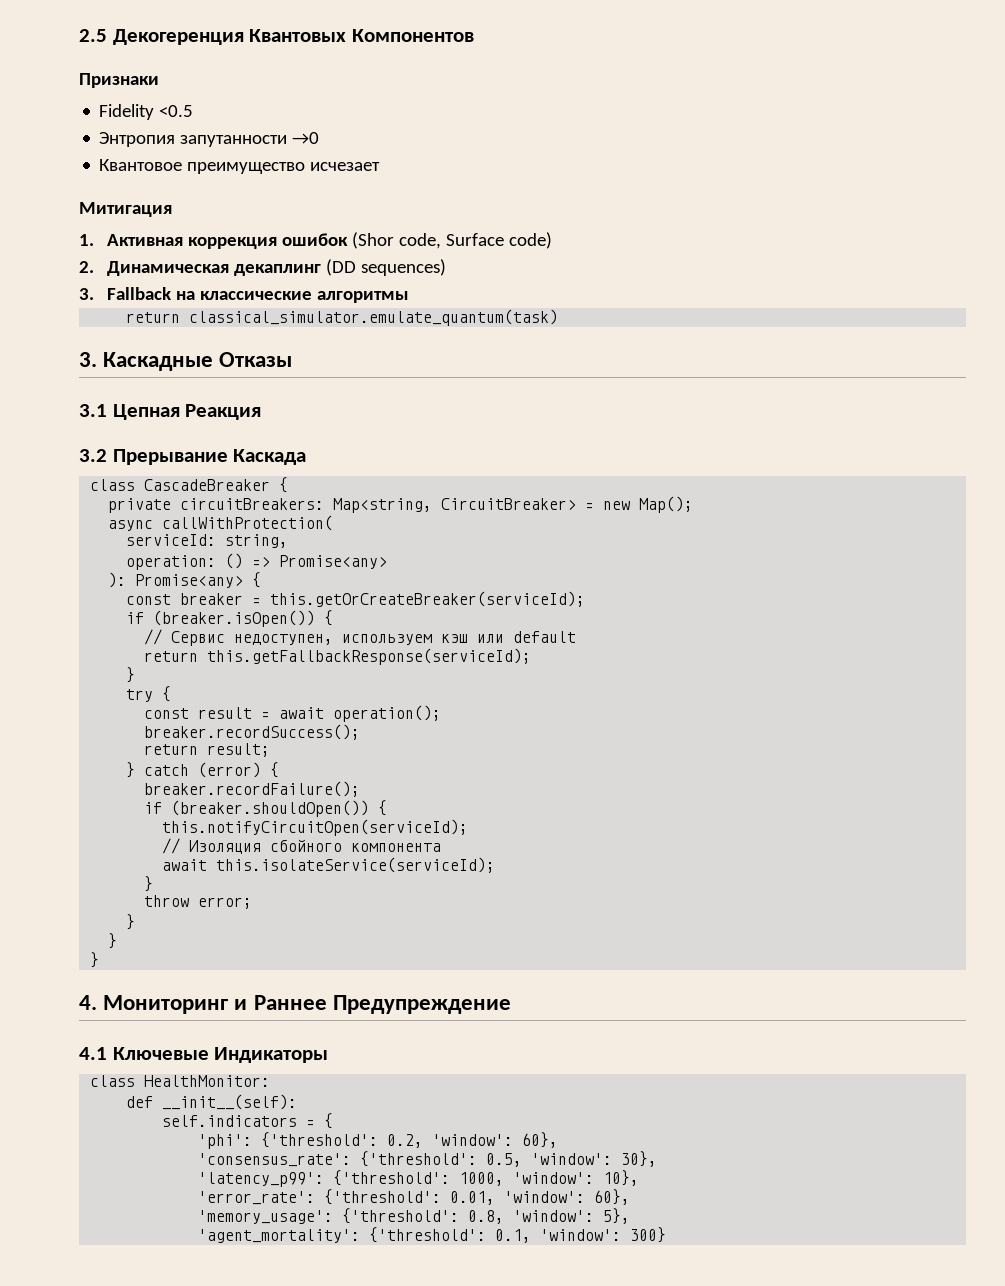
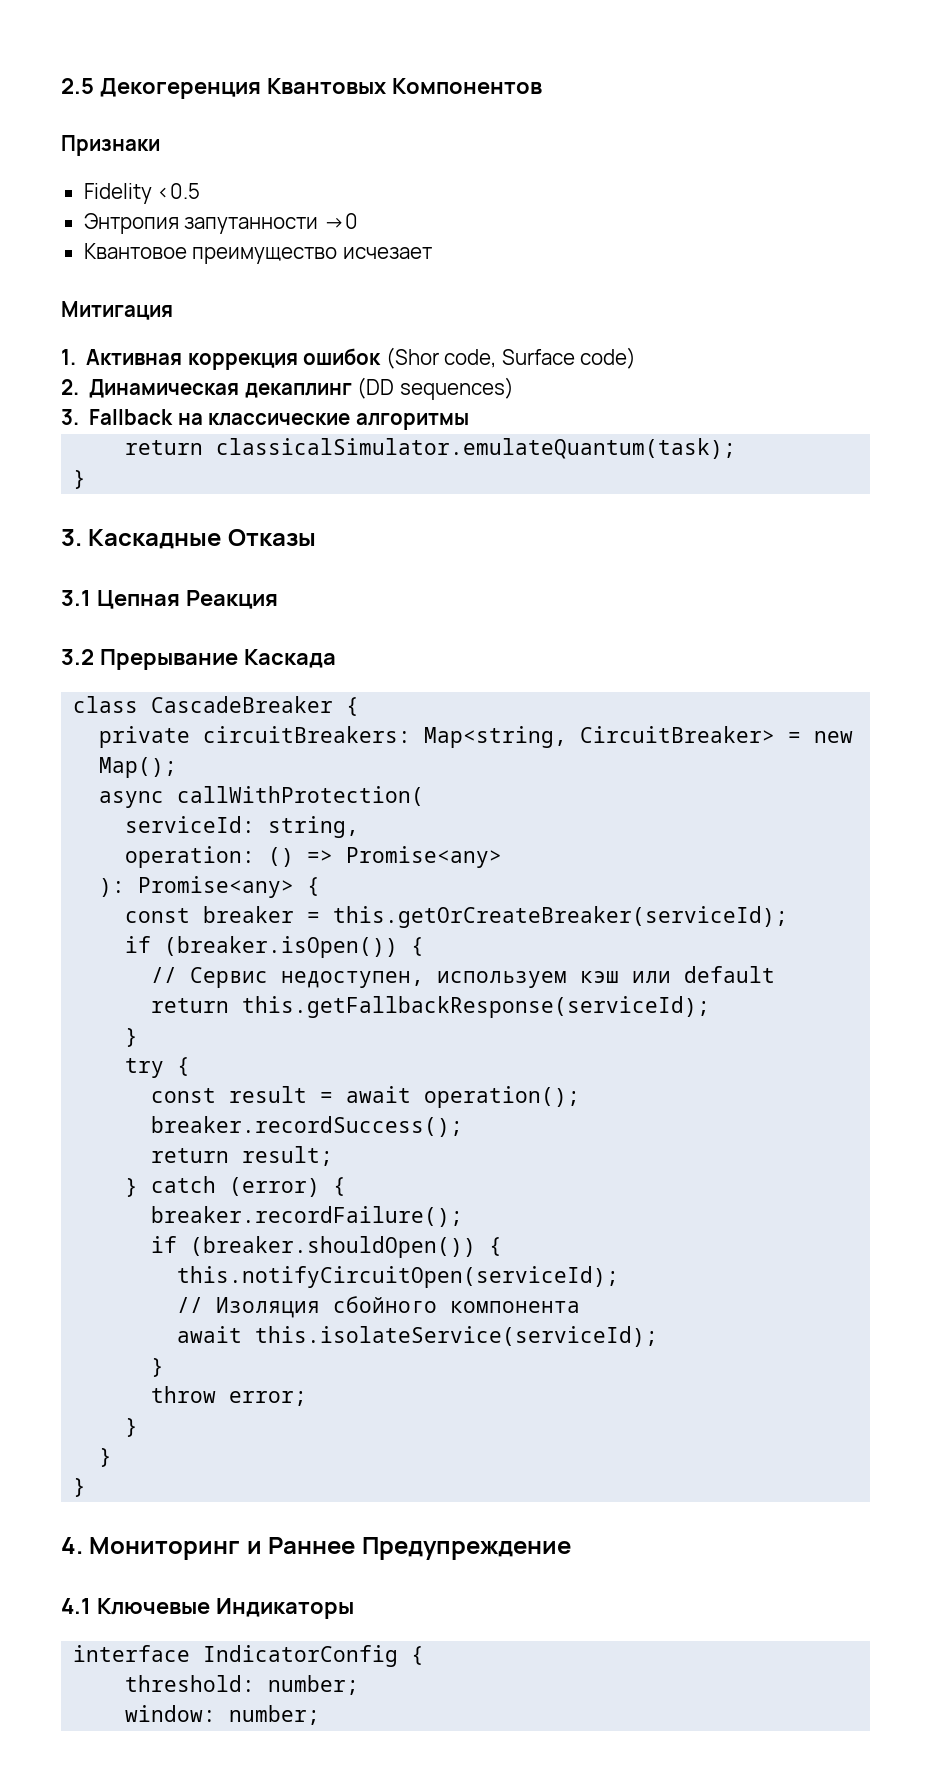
[189,309,559,326] classical_simulator.emulate_quantum(task) -> [216,438,737,459] [73,470,87,489] classicalSimulator.emulateQuantum(task); // }
[90,1075,271,1087] [126,1094,298,1110] [162,1113,334,1129] [198,1132,559,1149] [198,1151,658,1167] [198,1170,640,1187] [198,1189,631,1205] [198,1208,631,1224] [198,1227,667,1243] class HealthMonitor: // def __init__(self): // self.indicators = { // 'phi': {'threshold': 0.2, 'window': 60}, // 'consensus_rate': {'threshold': 0.5, 'window': 30}, // 'latency_p99': {'threshold': 1000, 'window': 10}, // 'error_rate': {'threshold': 0.01, 'window': 60}, // 'memory_usage': {'threshold': 0.8, 'window': 5}, // 'agent_mortality': {'threshold': 0.1, 'window': 300} -> [73,1645,425,1667] [125,1675,360,1695] [125,1705,321,1725] interface IndicatorConfig { // threshold: number; // window: number;

